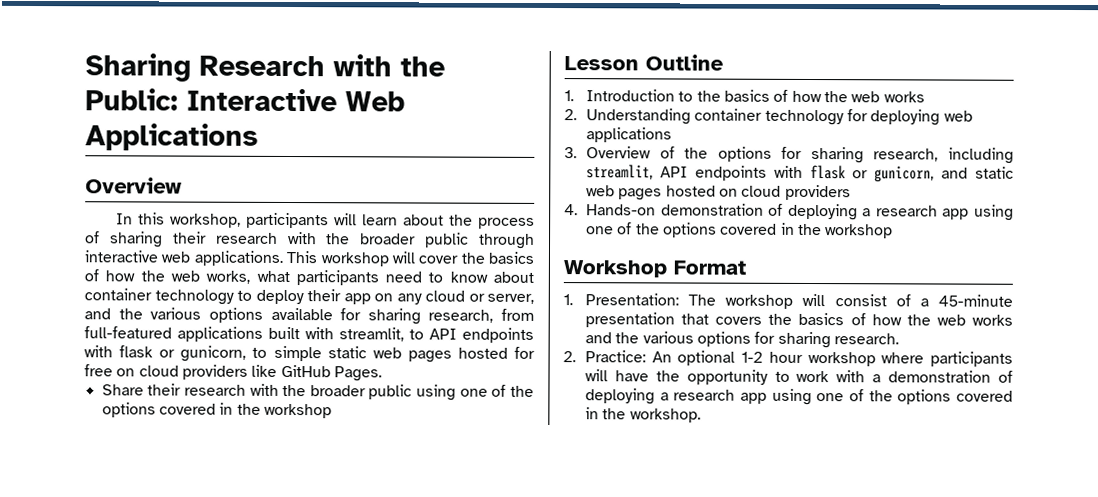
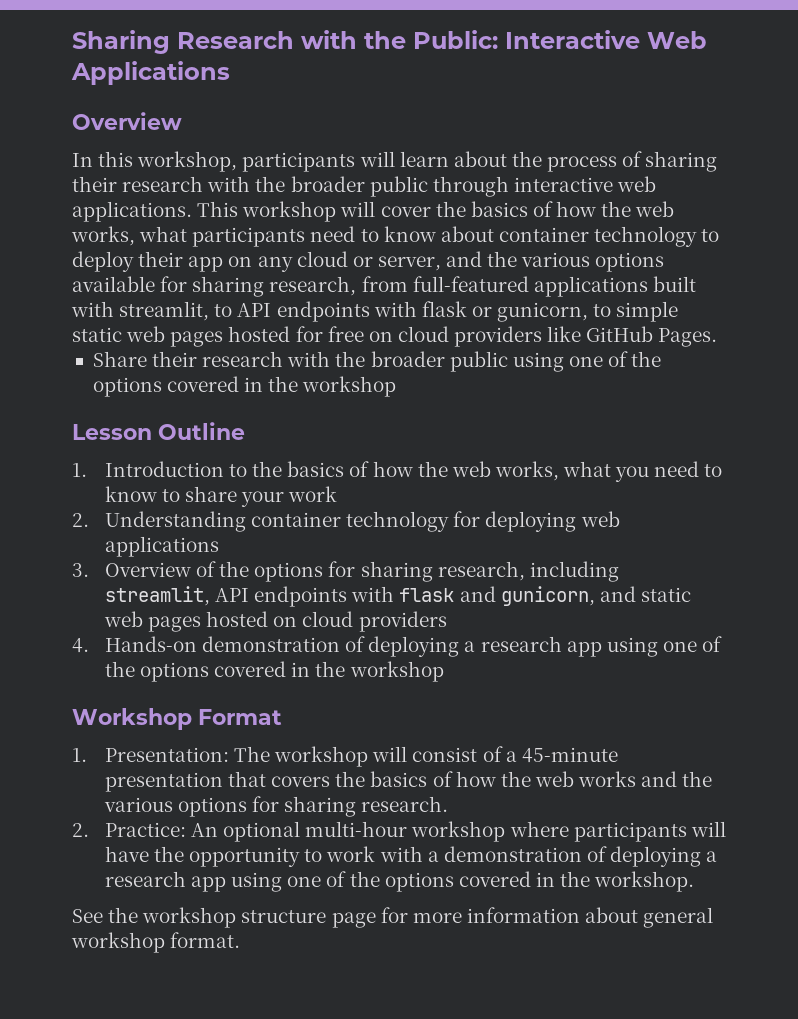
[883,91,925,103] works -> [494,461,723,482] [104,486,338,507] works, what you need to know to share your work
[852,170,869,179] or -> [459,586,496,602] and
[741,351,803,363] 1-2 hour -> [305,821,408,837] multi-hour
(701, 415) none -> [72,907,714,928] [71,932,241,953] // See the workshop structure page for more information about general workshop format.

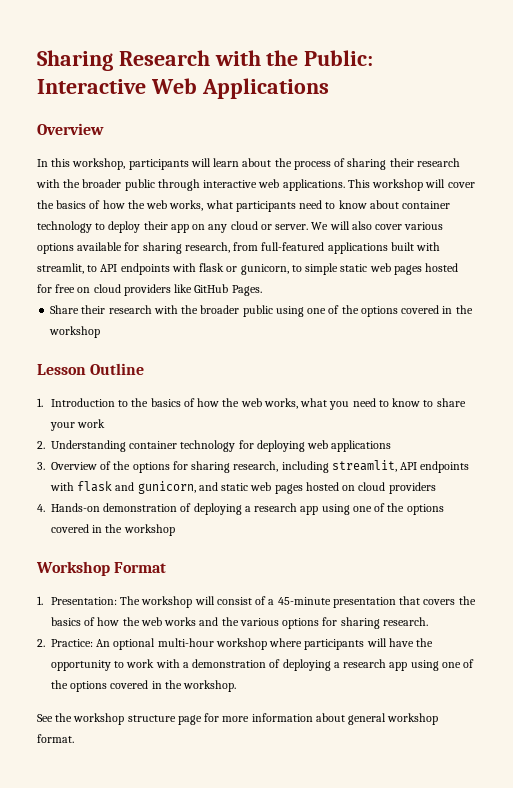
[377,251,518,271] server, and the -> [275,221,403,230] server. We will also cover

